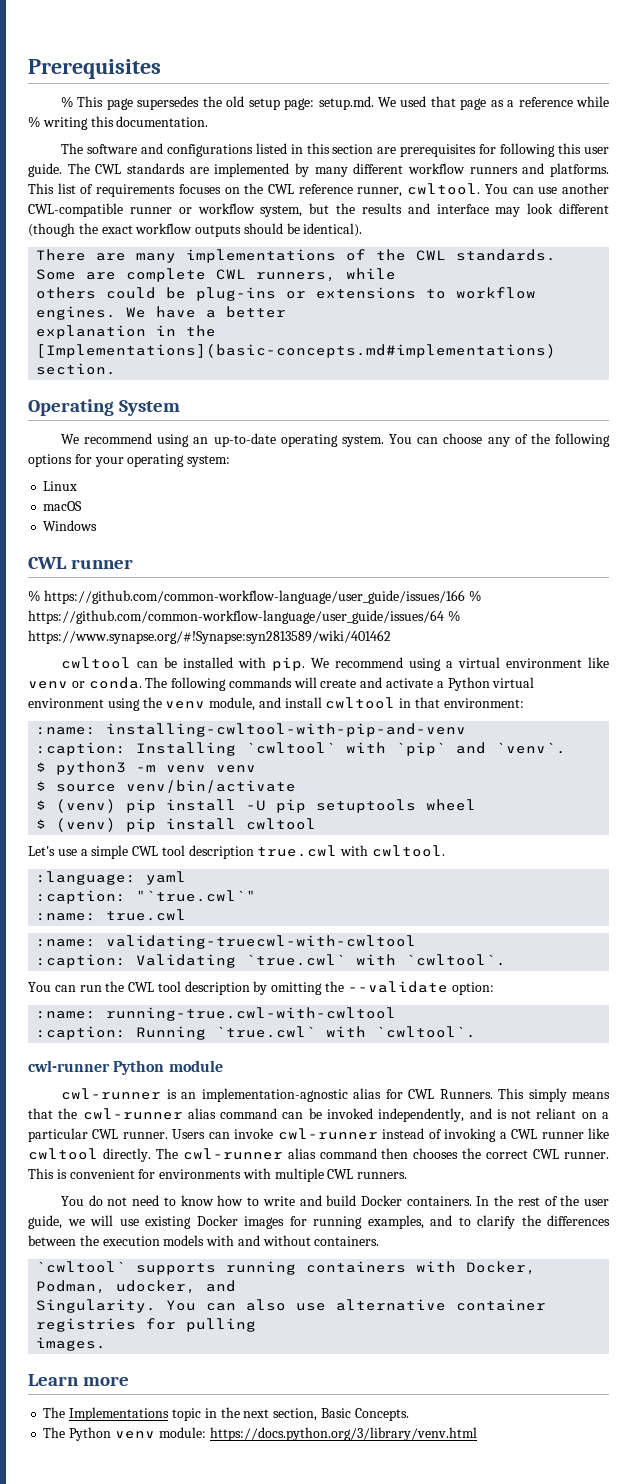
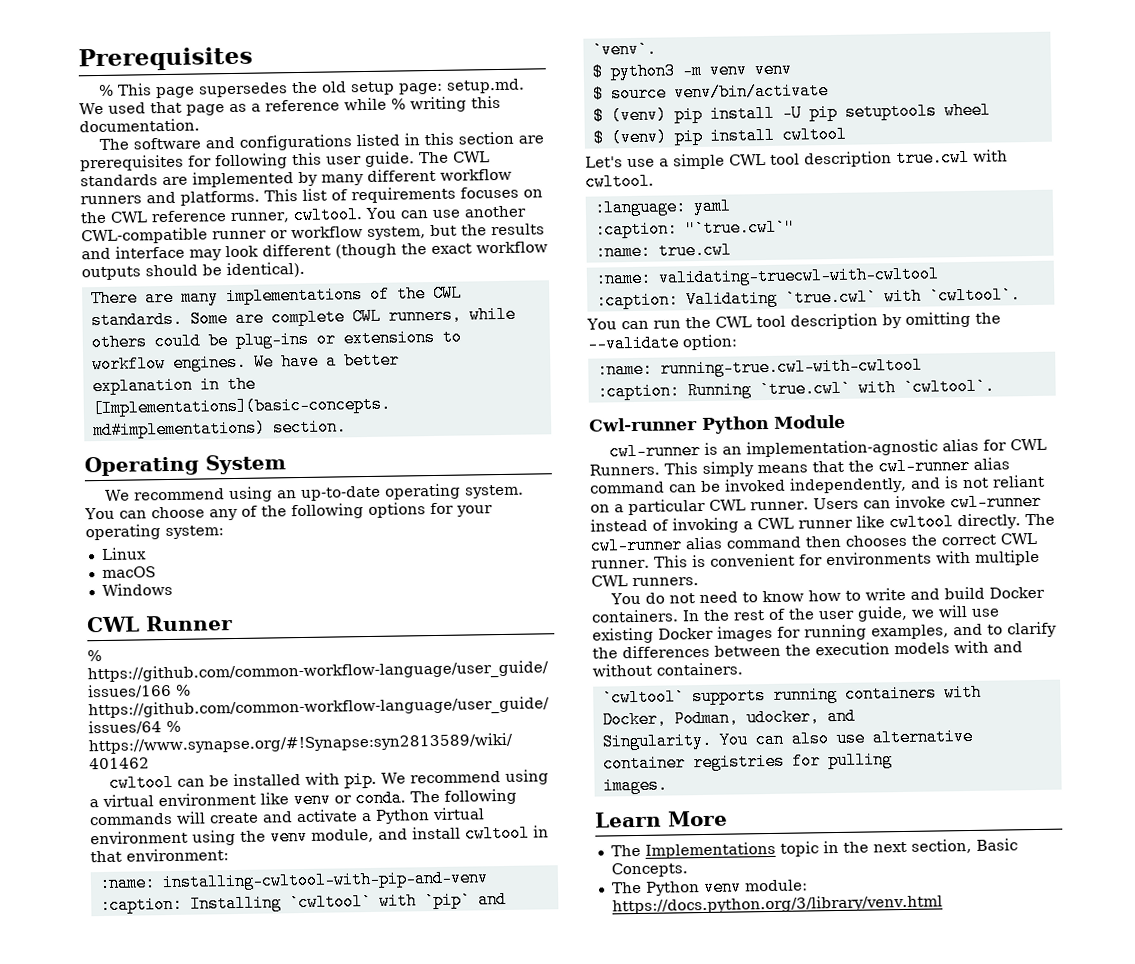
[71,559,134,569] runner -> [145,615,233,632] Runner
[28,1060,223,1075] cwl-runner Python module -> [589,414,846,434] Cwl-runner Python Module
[83,1376,130,1386] more -> [667,810,728,827] More

